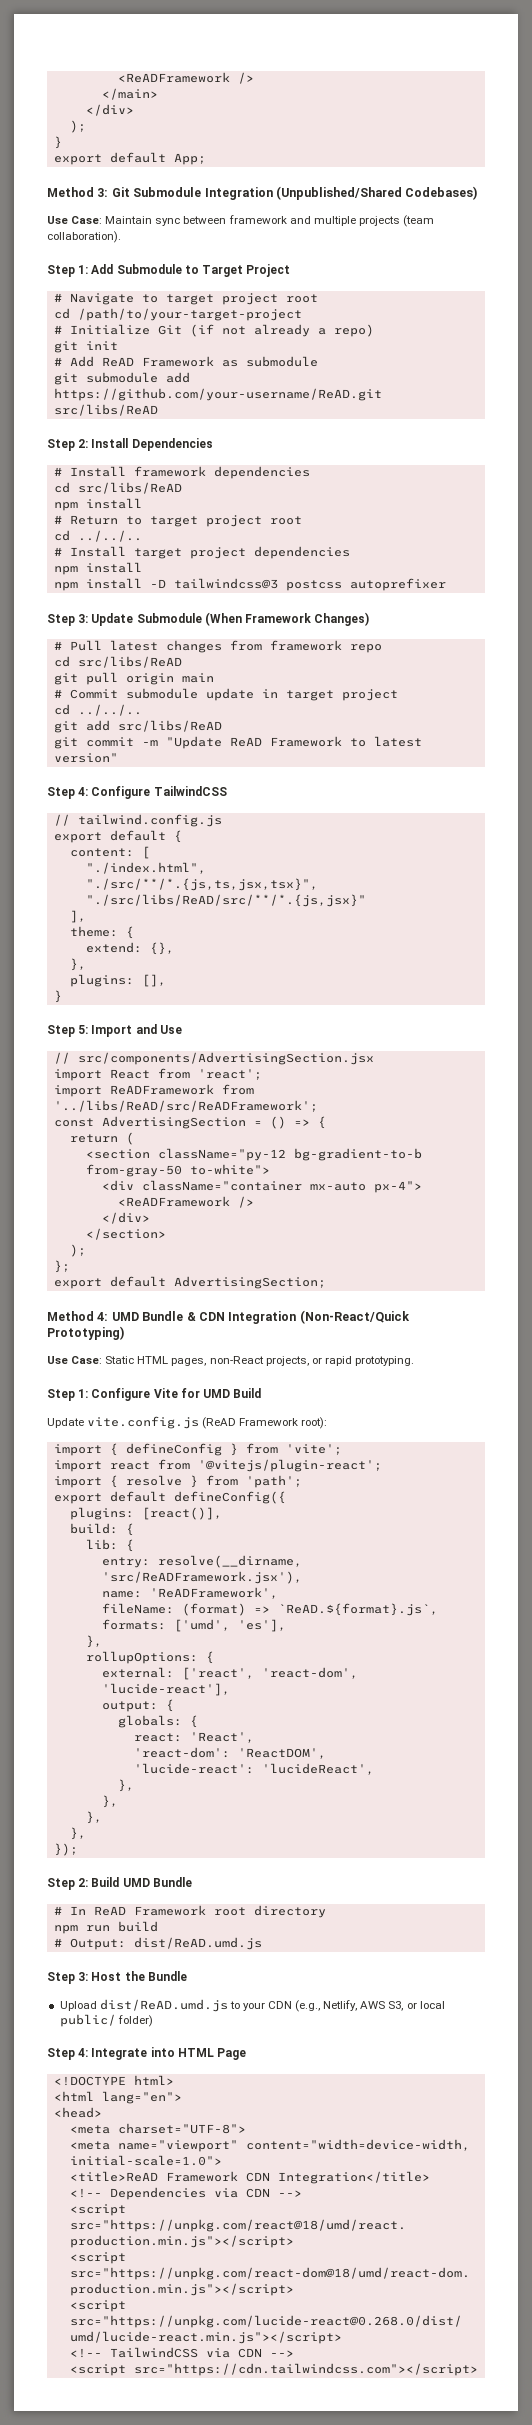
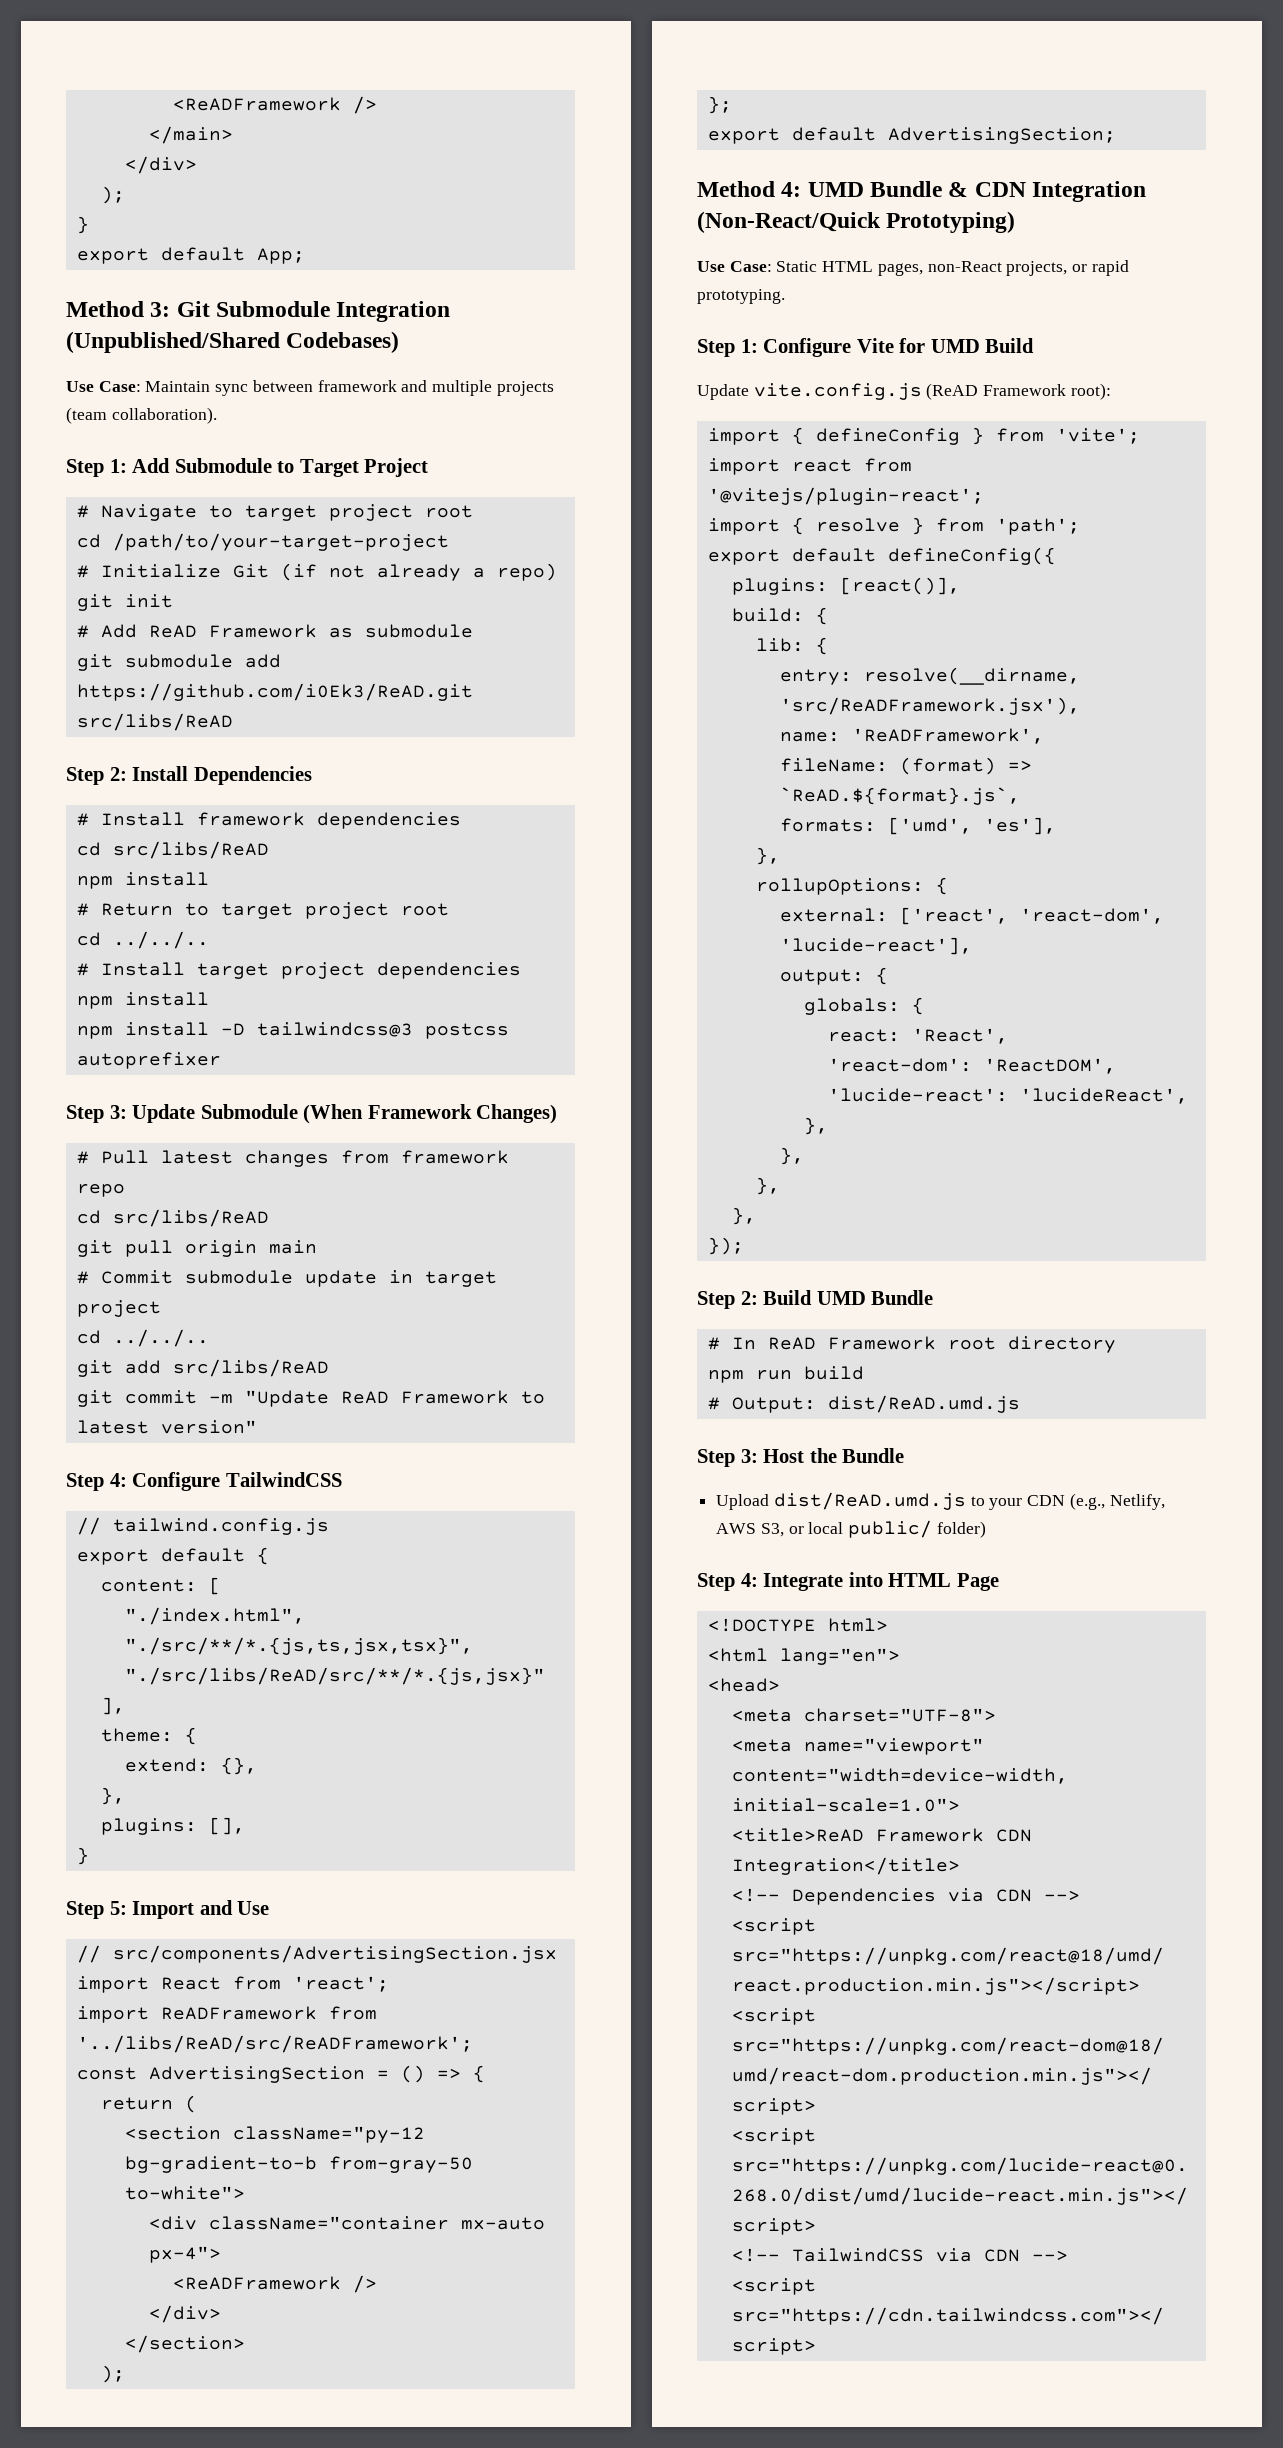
[53,388,382,401] https://github.com/your-username/ReAD.git -> [76,683,473,701] https://github.com/i0Ek3/ReAD.git

